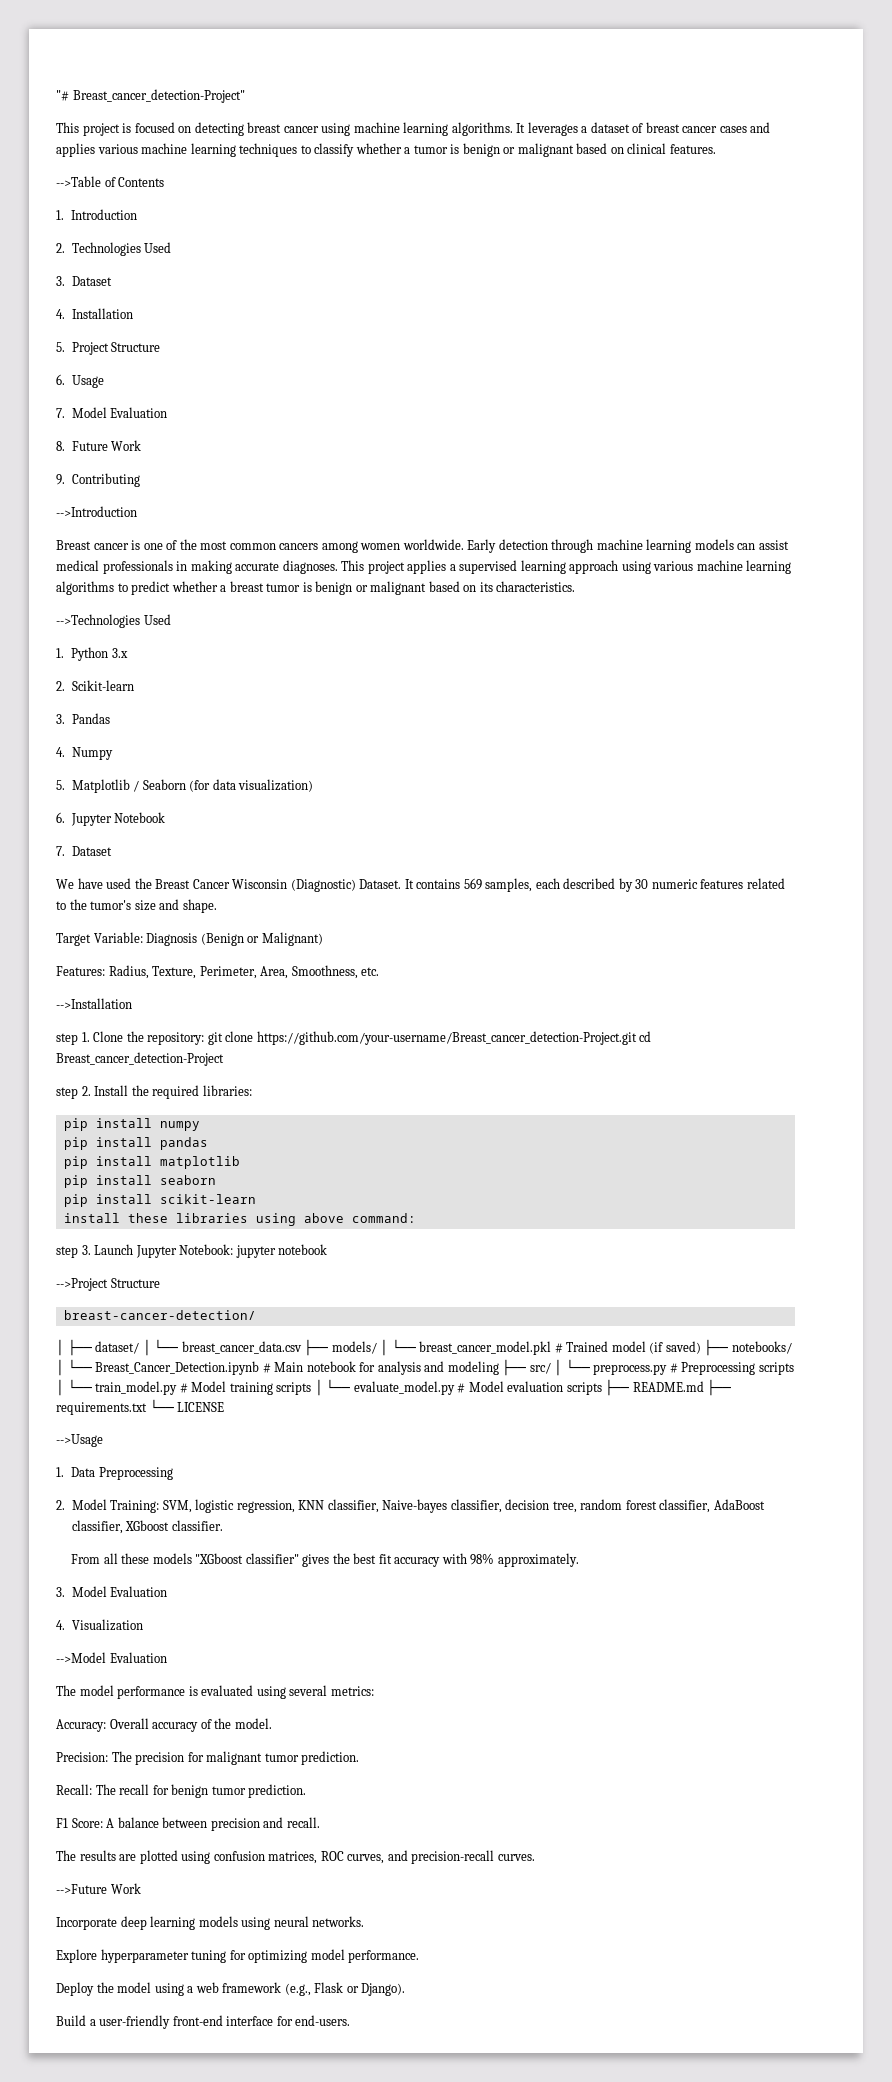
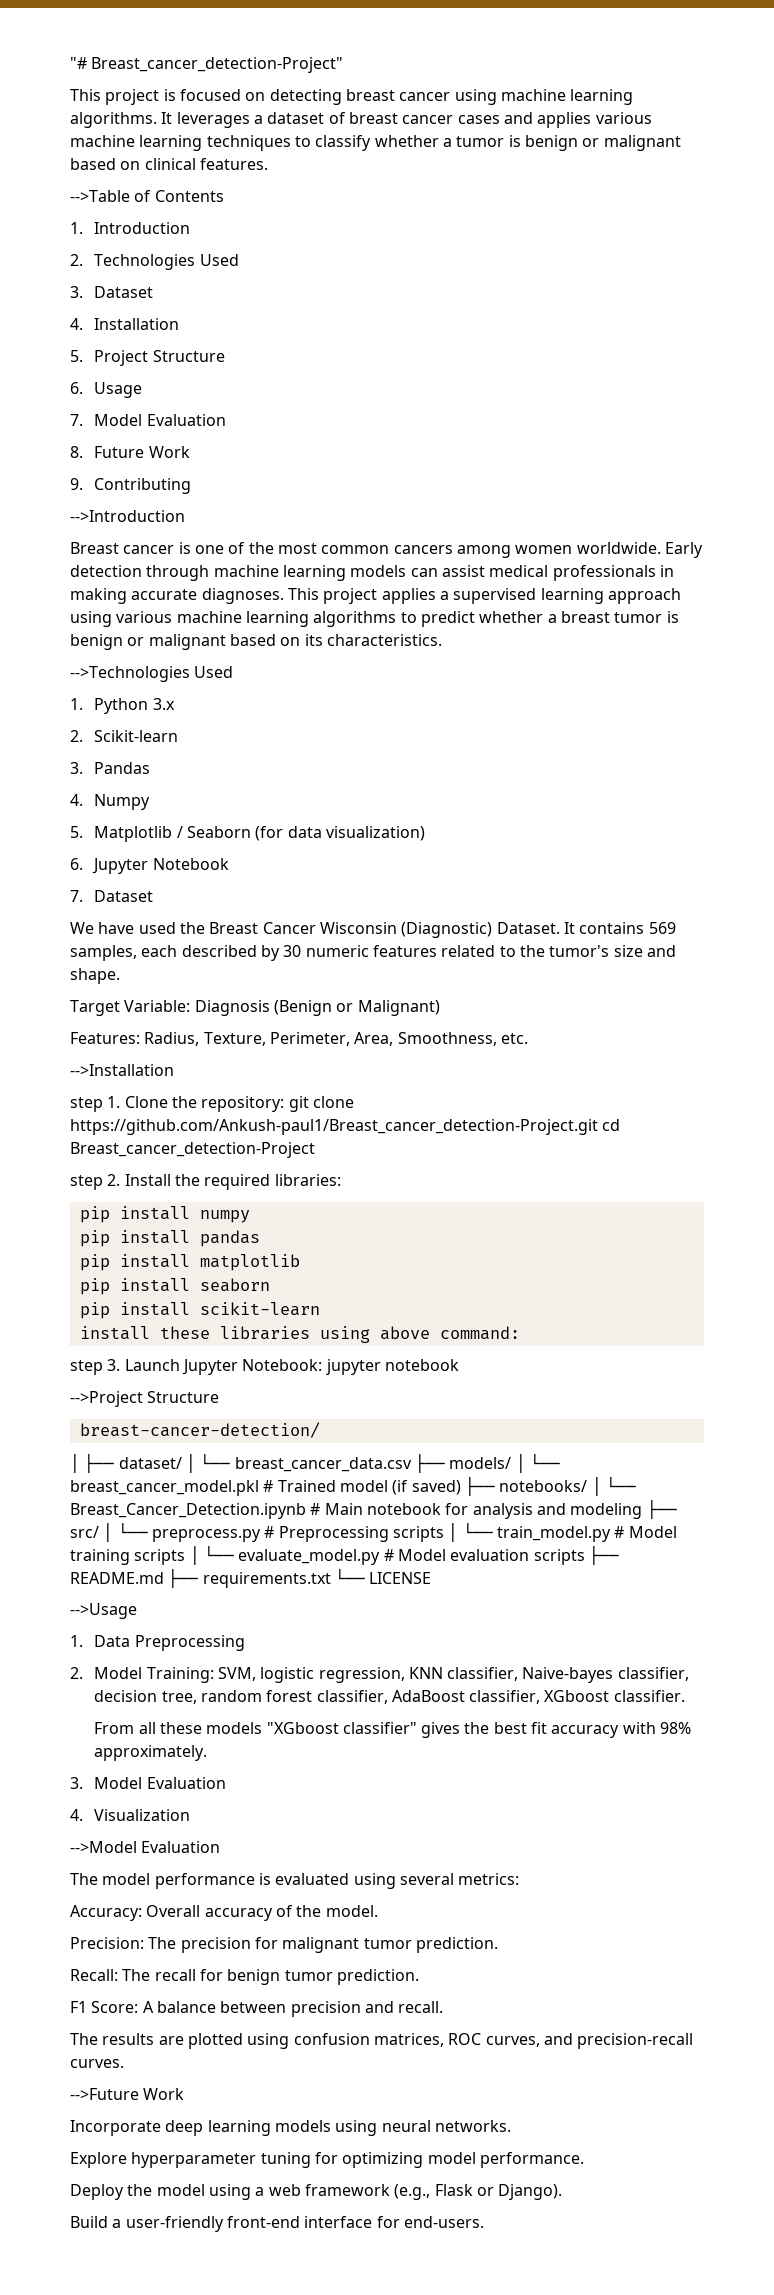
[256,1031,637,1045] https://github.com/your-username/Breast_cancer_detection-Project.git -> [70,1119,598,1135] https://github.com/Ankush-paul1/Breast_cancer_detection-Project.git

